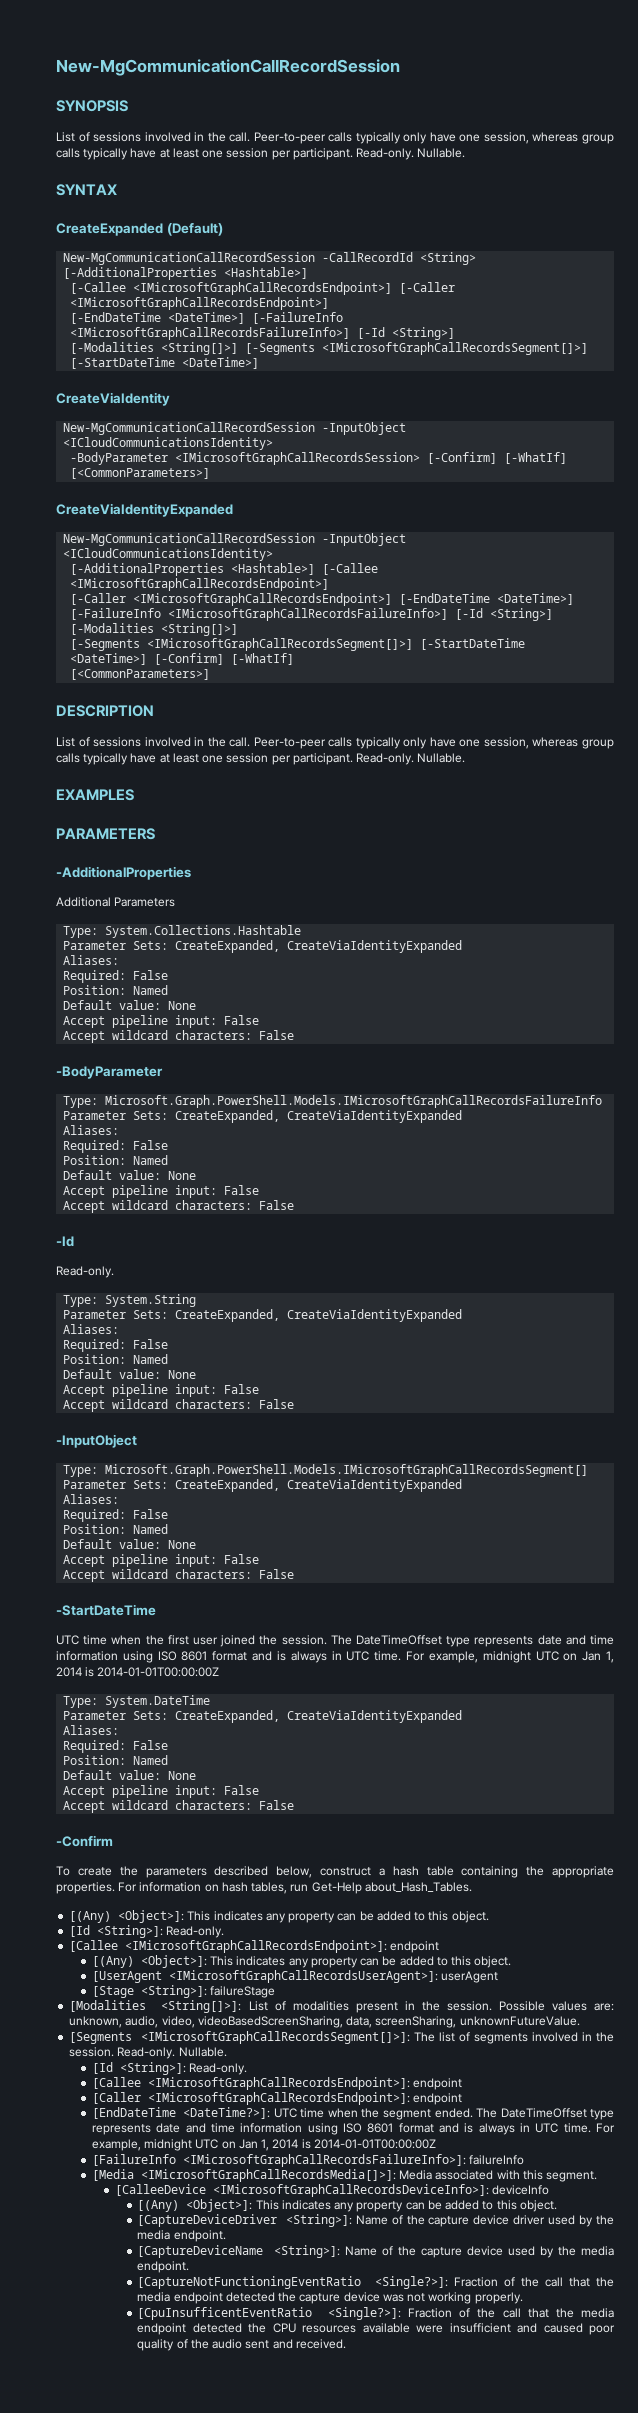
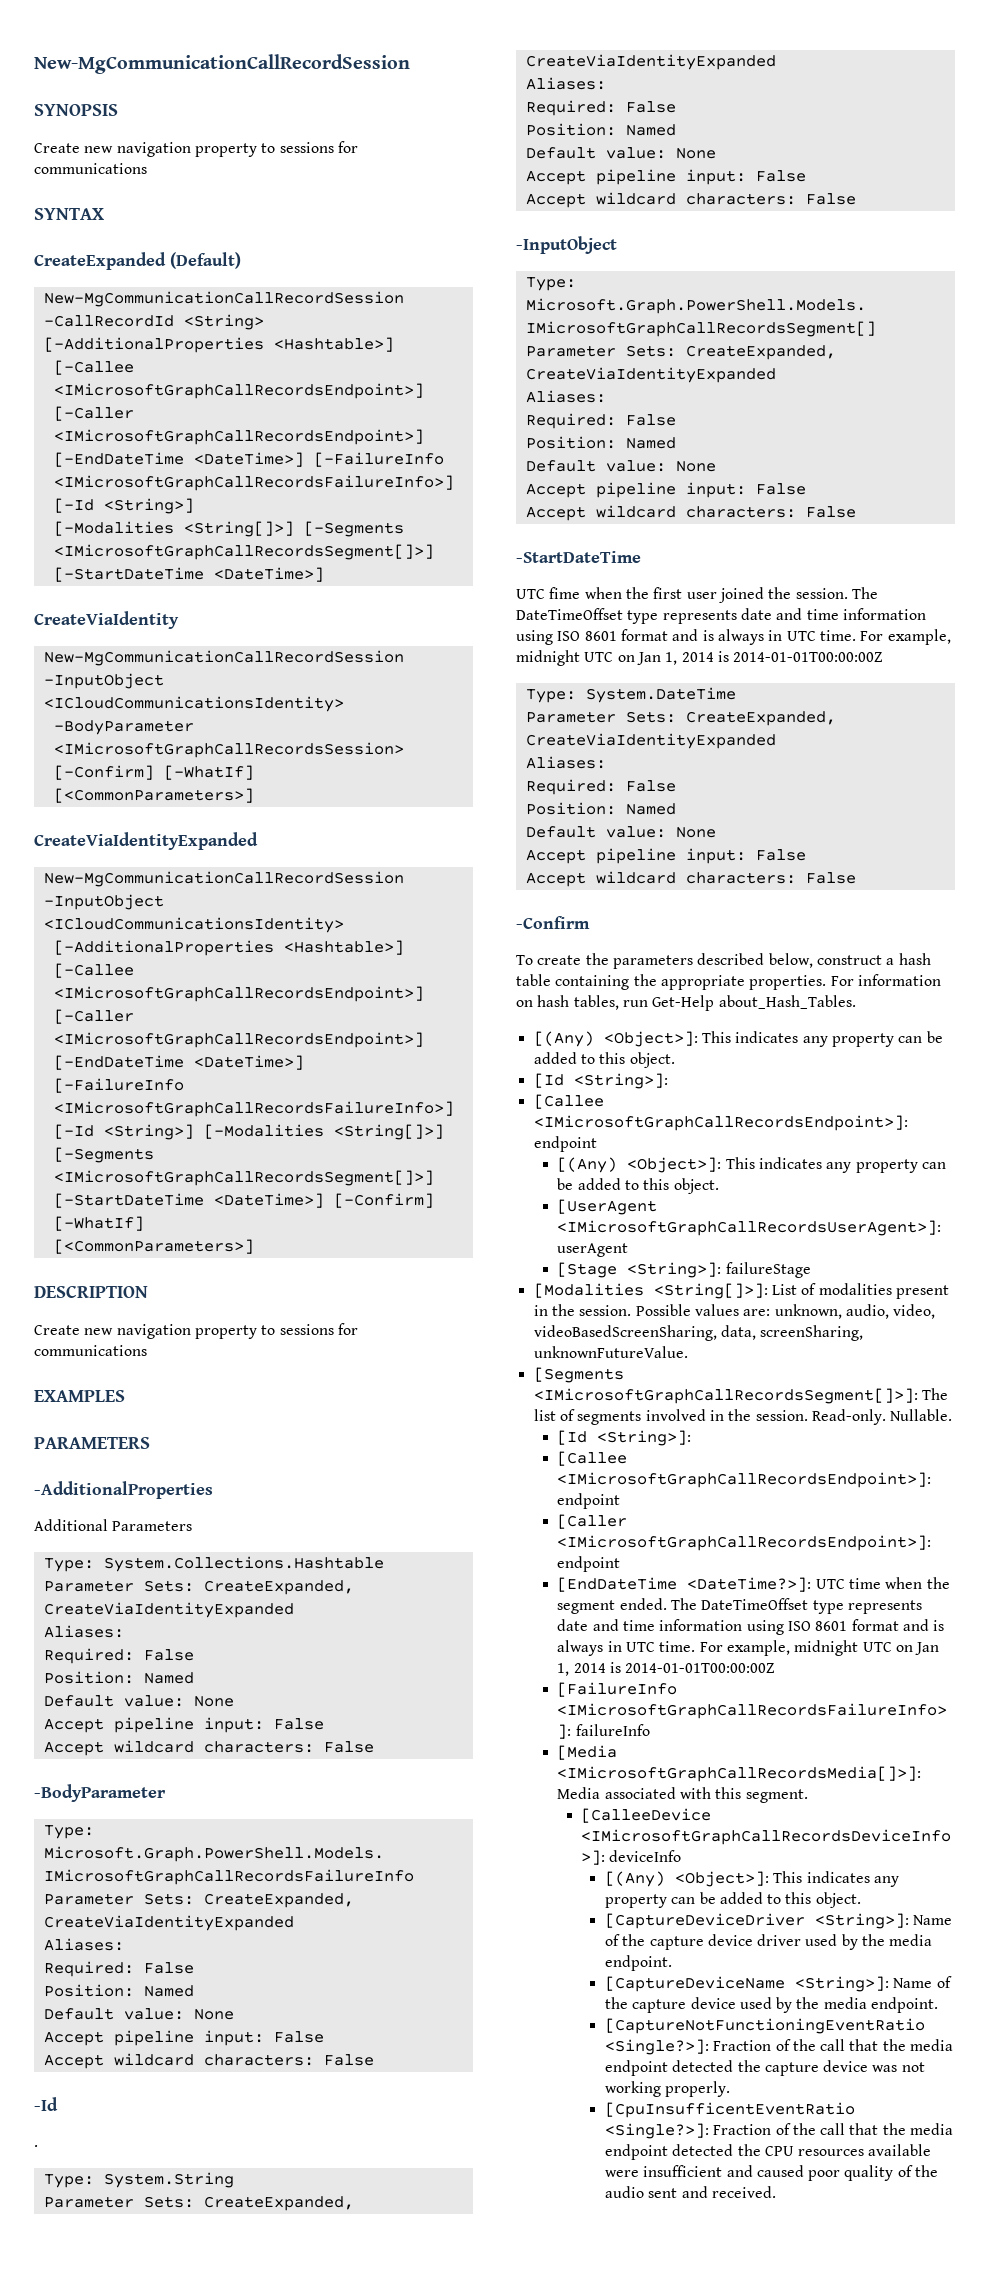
[56,132,615,144] [56,148,466,160] List of sessions involved in the call. Peer-to-peer calls typically only have one session, whereas group calls typically have at least one session per participant. Read-only. Nullable. -> [34,141,358,157] [34,163,147,174] Create new navigation property to sessions for communications
[56,737,615,749] [56,753,466,765] List of sessions involved in the call. Peer-to-peer calls typically only have one session, whereas group calls typically have at least one session per participant. Read-only. Nullable. -> [34,1323,358,1339] [34,1345,147,1356] Create new navigation property to sessions for communications
[56,1266,114,1278] Read-only. -> [34,2145,38,2147] .
[83,1635,108,1645] time -> [549,587,581,599] fime
[166,1926,225,1938] Read-only. -> (668, 1081) none
[189,2063,248,2075] Read-only. -> (692, 1438) none

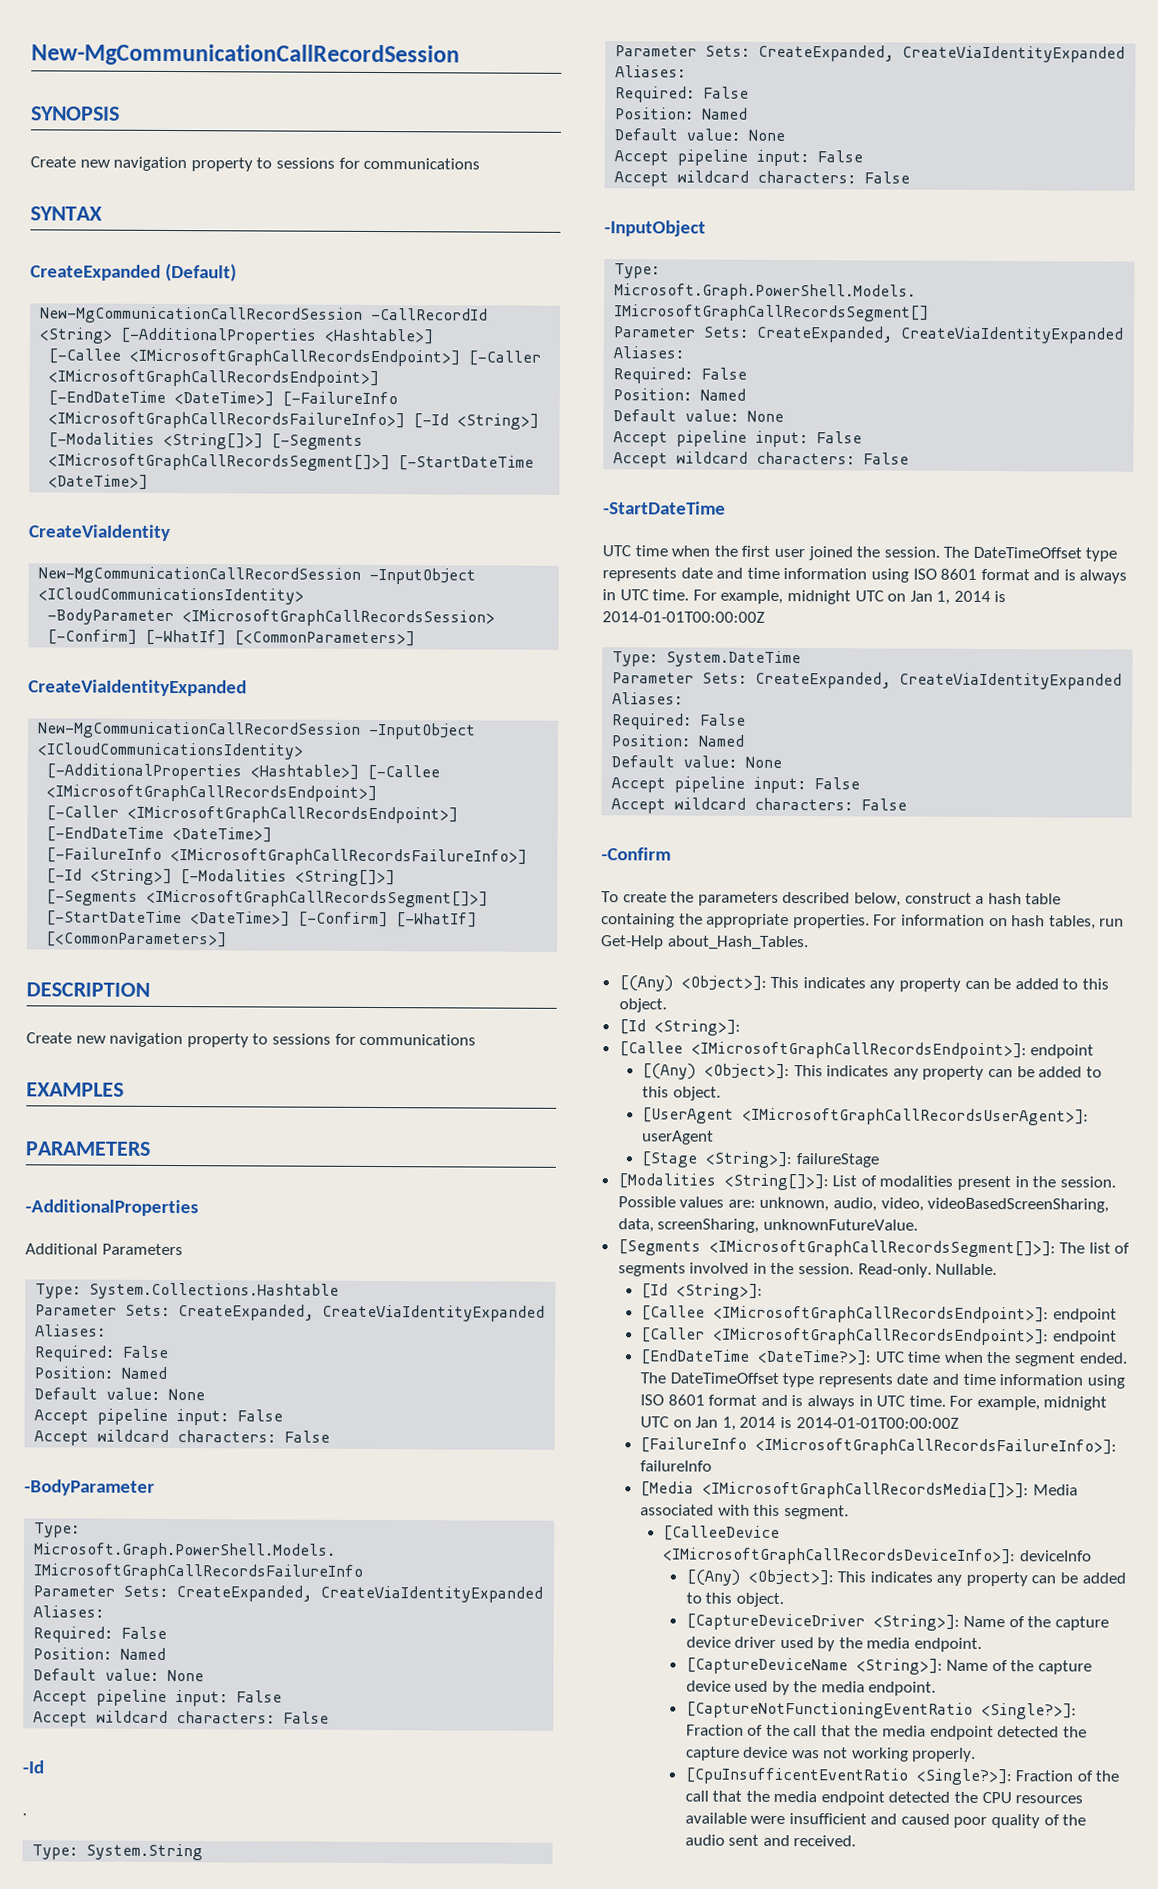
[549,587,581,599] fime -> [634,545,668,557] time

